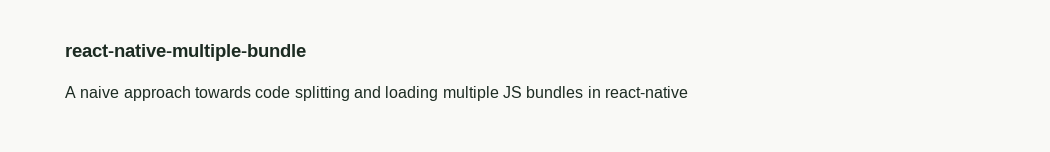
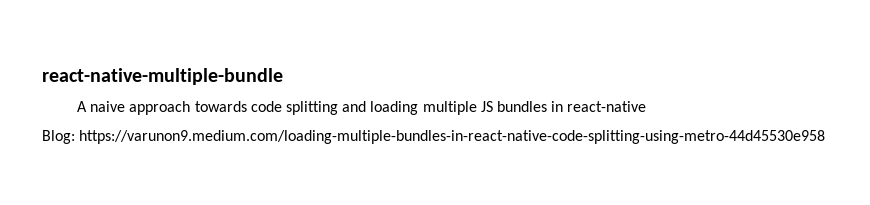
(688, 92) none -> [42,130,826,144] // Blog: https://varunon9.medium.com/loading-multiple-bundles-in-react-native-code-splitting-using-metro-44d45530e958

